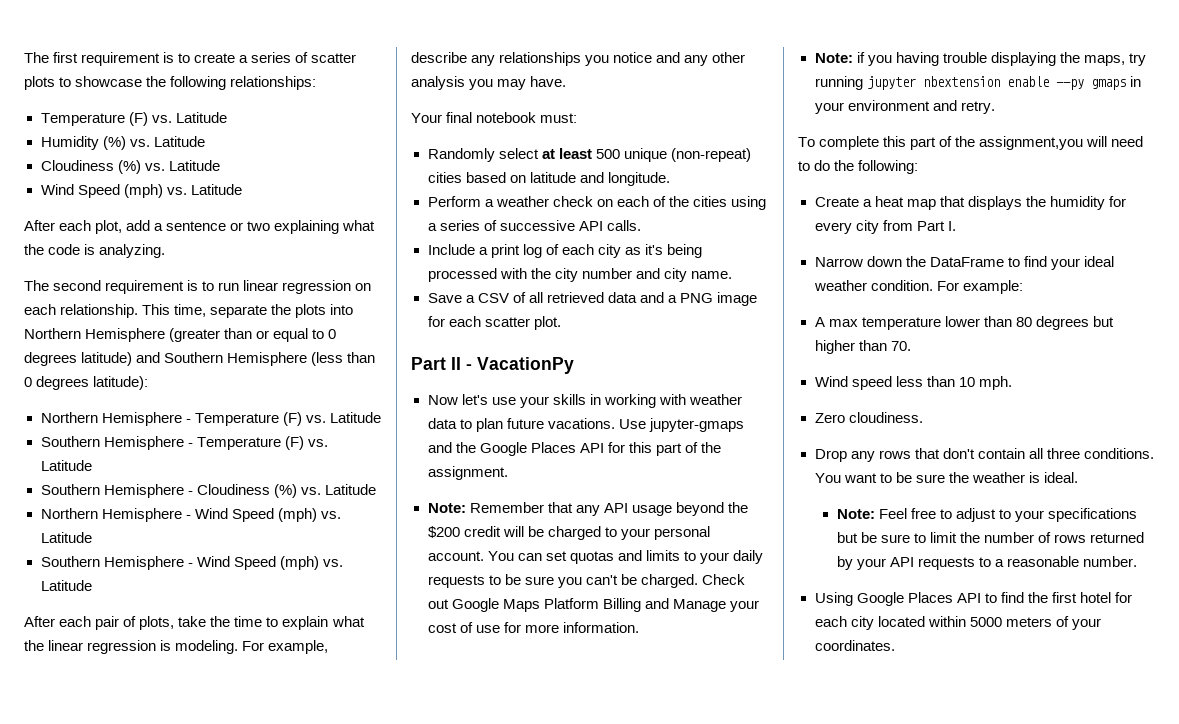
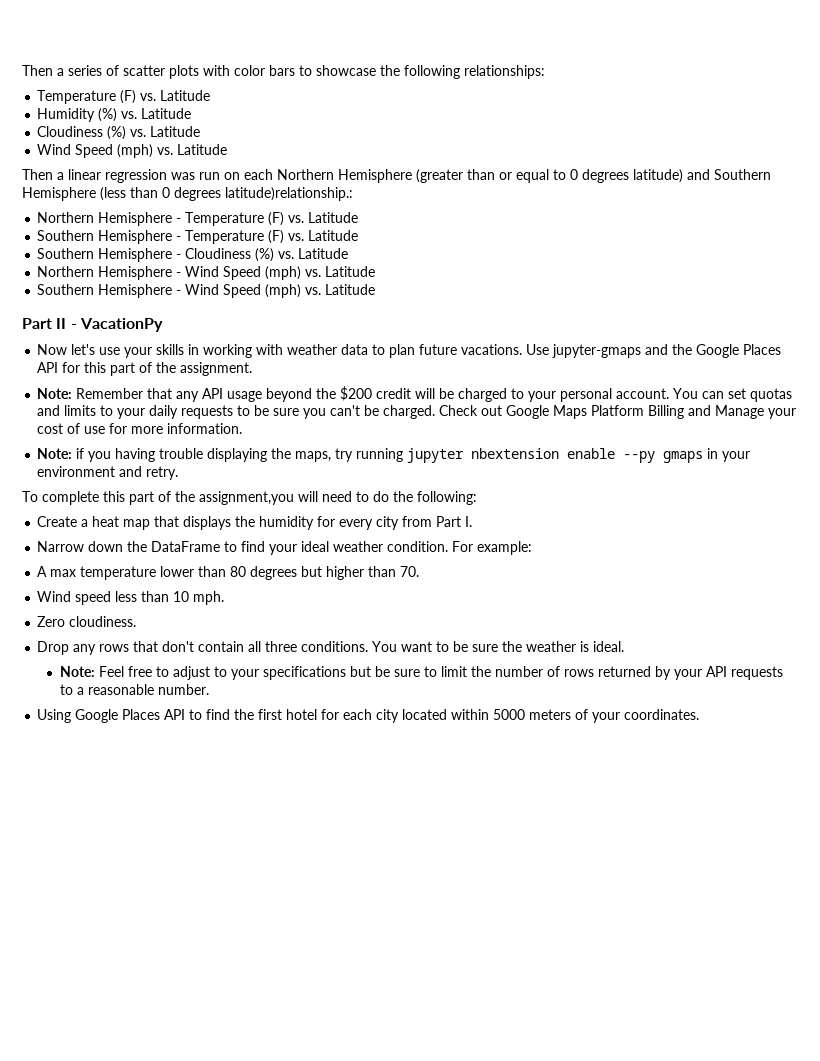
[24,52,236,66] The first requirement is to create -> [22,65,53,76] Then
(55, 83) none -> [203,65,295,76] with color bars
[24,220,376,234] [24,244,166,258] [24,280,372,294] [24,304,354,318] After each plot, add a sentence or two explaining what the code is analyzing. // The second requirement is to run linear regression on each relationship. This time, separate the plots into -> [22,169,273,183] Then a linear regression was run on each
[93,376,149,390] latitude): -> [225,187,353,201] latitude)relationship.:
[24,616,365,630] [24,640,329,654] [411,52,746,66] [411,76,567,90] [411,112,578,123] [427,148,751,162] [427,172,670,186] [427,196,766,210] [427,220,641,231] [427,244,702,258] [427,268,732,282] [427,292,757,306] [427,316,561,330] // After each pair of plots, take the time to explain what the linear regression is modeling. For example, describe any relationships you notice and any other analysis you may have. // Your final notebook must: // Randomly select at least 500 unique (non-repeat) cities based on latitude and longitude. // Perform a weather check on each of the cities using a series of successive API calls. // Include a print log of each city as it's being processed with the city number and city name. // Save a CSV of all retrieved data and a PNG image for each scatter plot. -> (376, 289) none

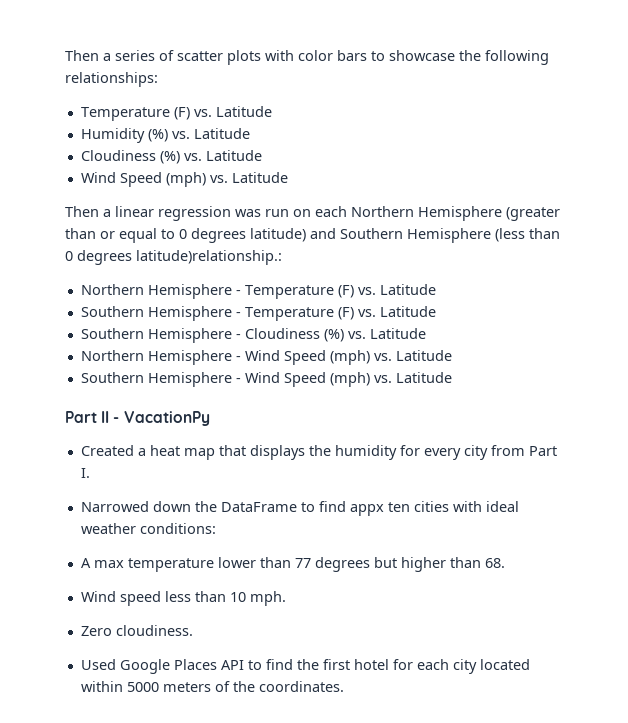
[37,344,782,358] [37,362,253,376] [37,386,793,402] [37,405,797,419] [37,423,243,434] [37,448,751,463] [37,466,179,480] [22,491,477,505] [37,516,78,527] Now let's use your skills in working with weather data to plan future vacations. Use jupyter-gmaps and the Google Places API for this part of the assignment. // Note: Remember that any API usage beyond the $200 credit will be charged to your personal account. You can set quotas and limits to your daily requests to be sure you can't be charged. Check out Google Maps Platform Billing and Manage your cost of use for more information. // Note: if you having trouble displaying the maps, try running jupyter nbextension enable --py gmaps in your environment and retry. // To complete this part of the assignment,you will need to do the following: // Create -> [80,445,134,456] Created
[37,541,85,552] Narrow -> [80,501,149,512] Narrowed
[269,541,533,555] your ideal weather condition. For example: -> [349,501,519,516] [80,523,216,534] appx ten cities with ideal weather conditions:
[230,566,247,577] 80 -> [294,558,311,568] 77
[400,566,420,577] 70. -> [484,558,505,568] 68.
[37,641,625,655] [59,666,783,680] [59,684,209,695] [37,709,72,723] Drop any rows that don't contain all three conditions. You want to be sure the weather is ideal. // Note: Feel free to adjust to your specifications but be sure to limit the number of rows returned by your API requests to a reasonable number. // Using -> [80,659,116,670] Used
[592,712,621,723] your -> [232,681,255,692] the

